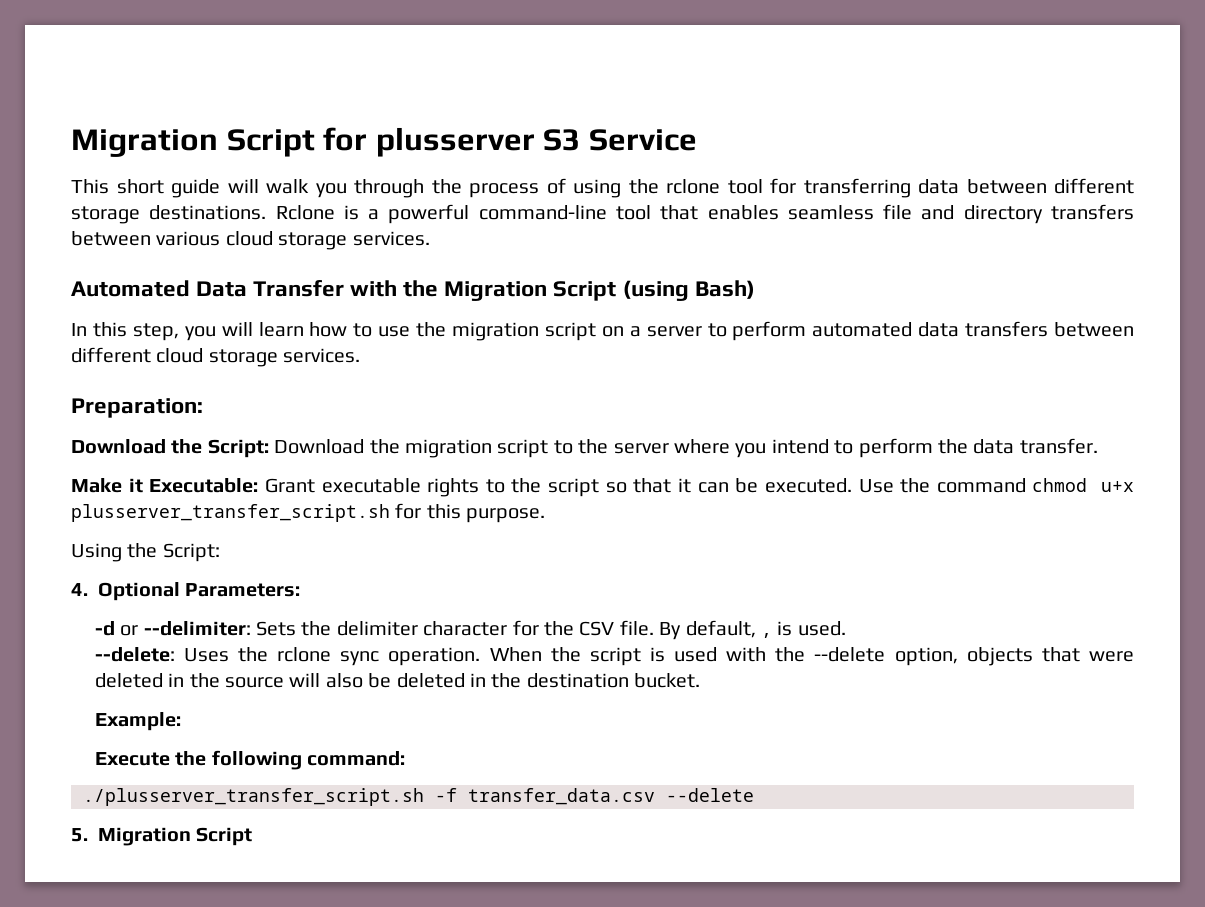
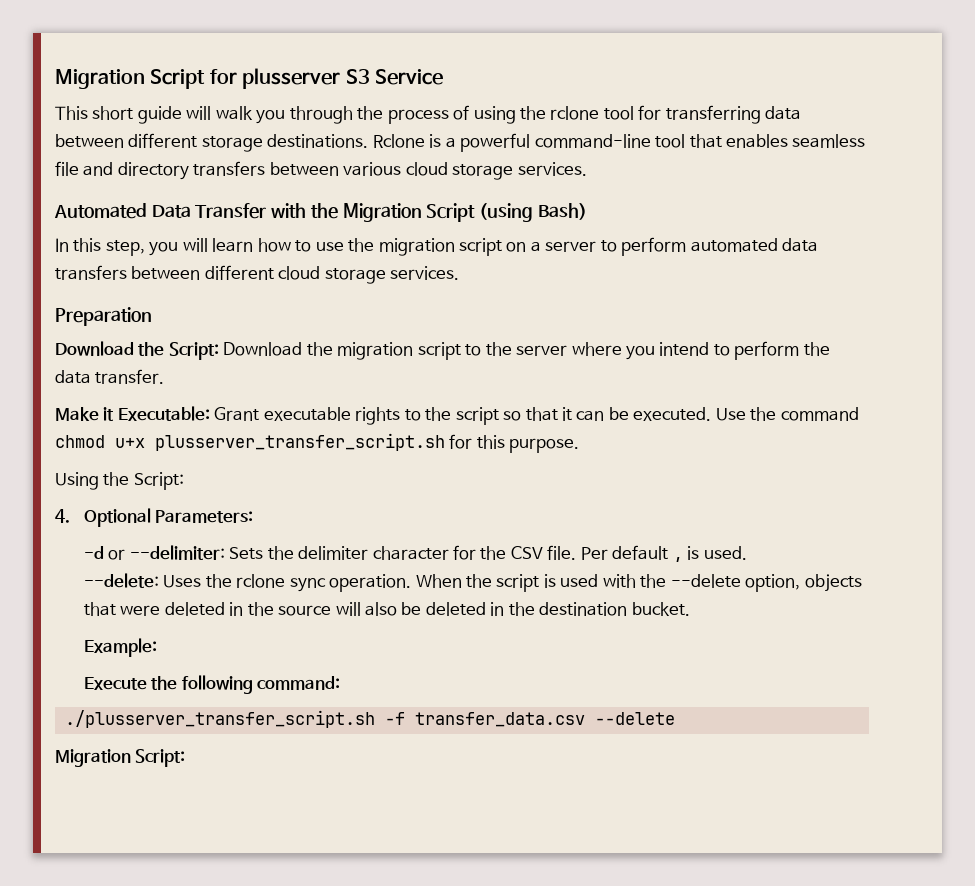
[71,398,203,418] Preparation: -> [55,307,152,326] Preparation
[659,620,756,640] By default, -> [580,545,669,560] Per default
[71,827,253,846] 5. Migration Script -> [55,749,186,767] Migration Script:

